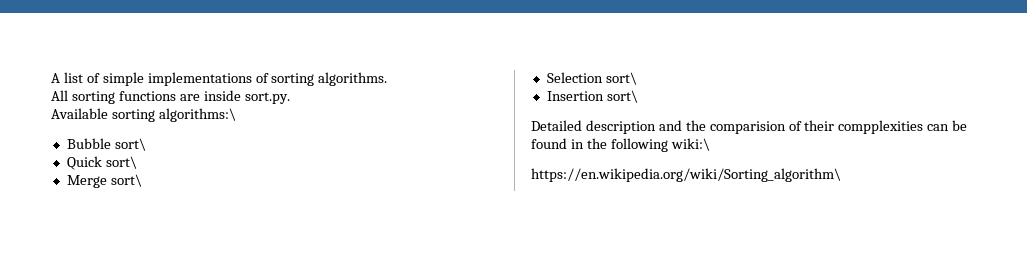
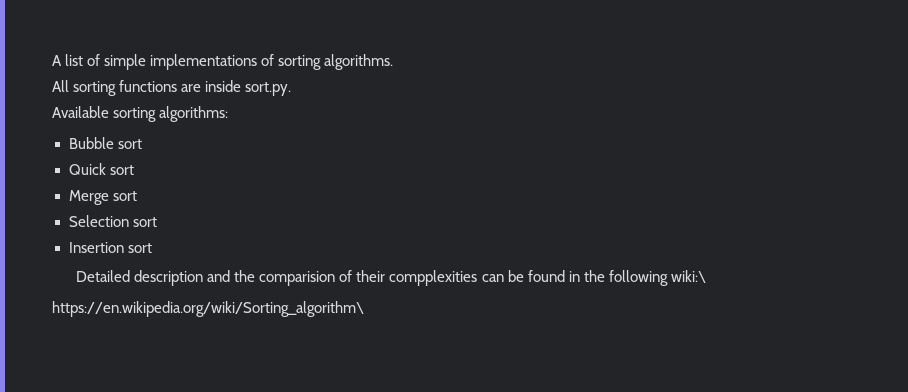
[158,108,236,122] algorithms:\ -> [159,106,229,122] algorithms:
[114,138,146,151] sort\ -> [117,139,142,149] sort
[105,156,137,169] sort\ -> [109,165,134,175] sort
[110,174,142,187] sort\ -> [112,191,137,201] sort
[605,72,637,85] sort\ -> [132,217,157,227] sort
[606,90,638,103] sort\ -> [127,243,152,253] sort

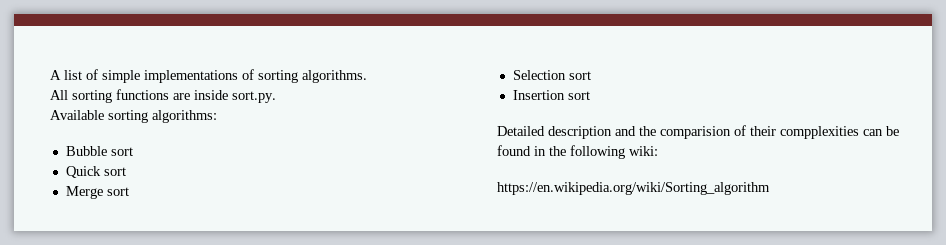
[670,270,706,283] [52,301,364,317] wiki:\ // https://en.wikipedia.org/wiki/Sorting_algorithm\ -> [629,146,658,156] [497,182,770,195] wiki: // https://en.wikipedia.org/wiki/Sorting_algorithm

